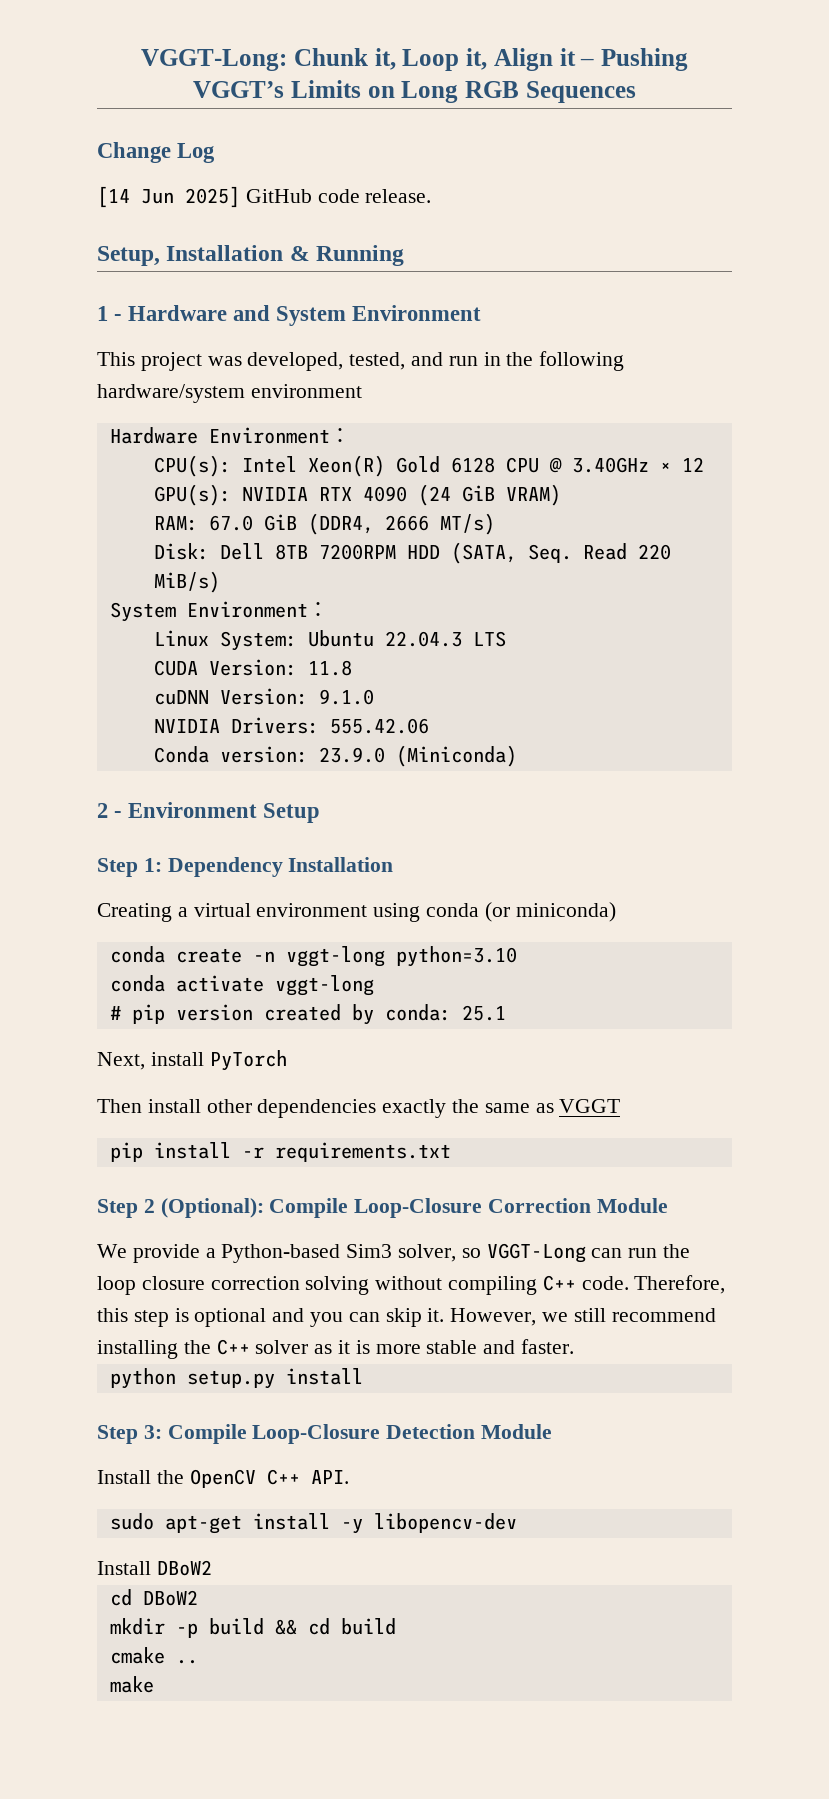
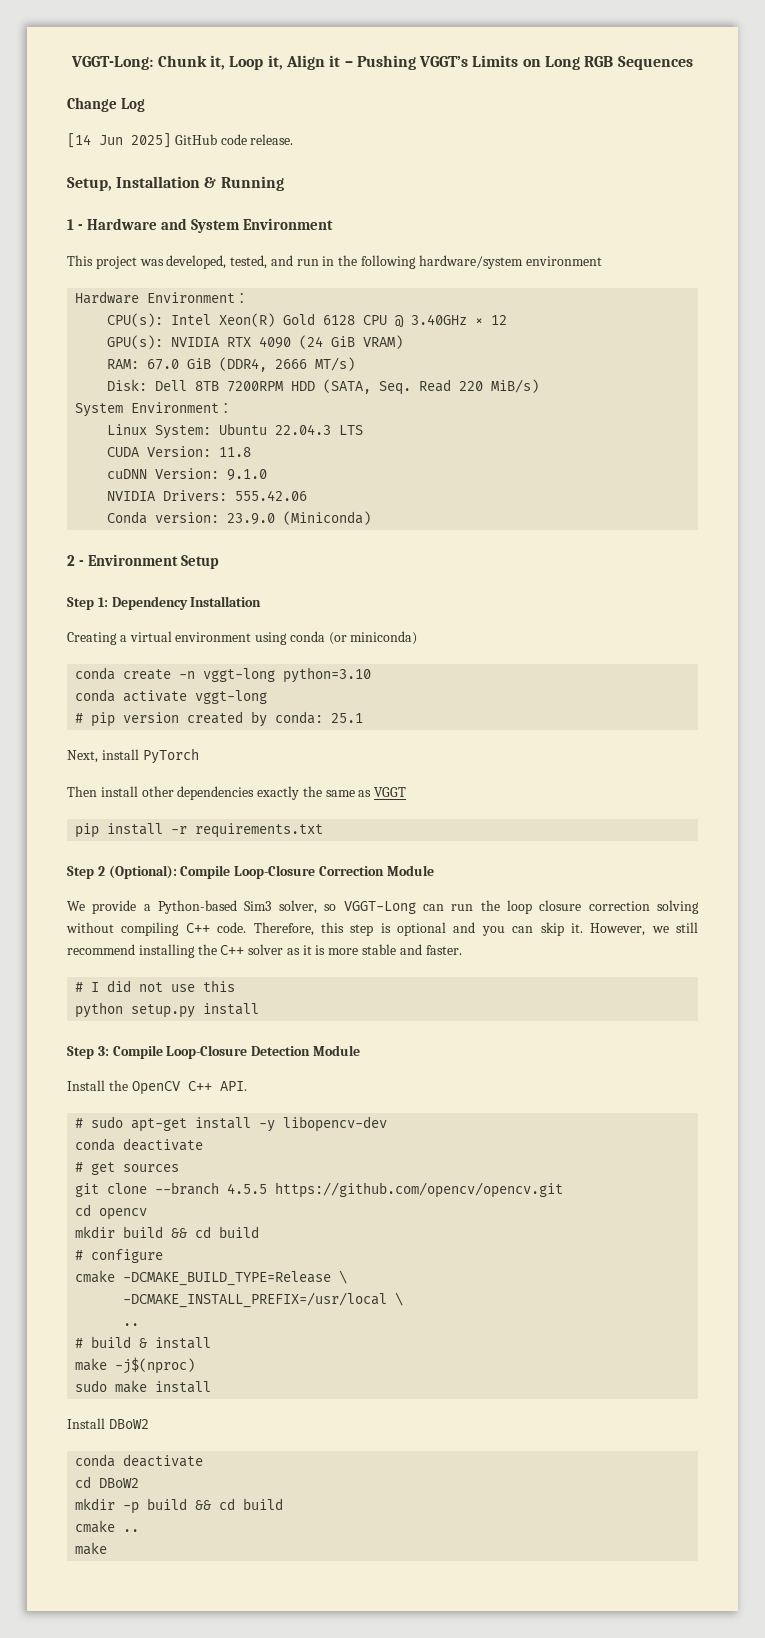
(575, 1346) none -> [75,980,236,992] // # I did not use this
(349, 1477) none -> [75,1118,84,1128] #
(517, 1523) none -> [75,1138,204,1151] [75,1162,180,1175] [75,1182,564,1198] [75,1204,148,1220] [75,1226,260,1238] [75,1249,164,1263] [75,1270,348,1286] [123,1292,404,1308] [123,1323,140,1326] [75,1336,212,1349] [75,1357,196,1374] [75,1380,212,1393] // conda deactivate // # get sources // git clone --branch 4.5.5 https://github.com/opencv/opencv.git // cd opencv // mkdir build && cd build // # configure // cmake -DCMAKE_BUILD_TYPE=Release \ // -DCMAKE_INSTALL_PREFIX=/usr/local \ // .. // # build & install // make -j$(nproc) // sudo make install
(212, 1568) none -> [75,1454,204,1467] // conda deactivate

